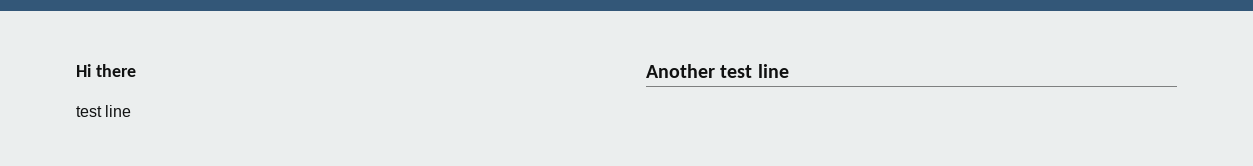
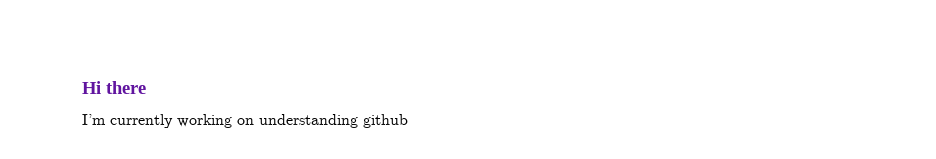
[76,105,132,117] [646,64,789,78] test line // Another test line -> [82,114,408,128] I’m currently working on understanding github

